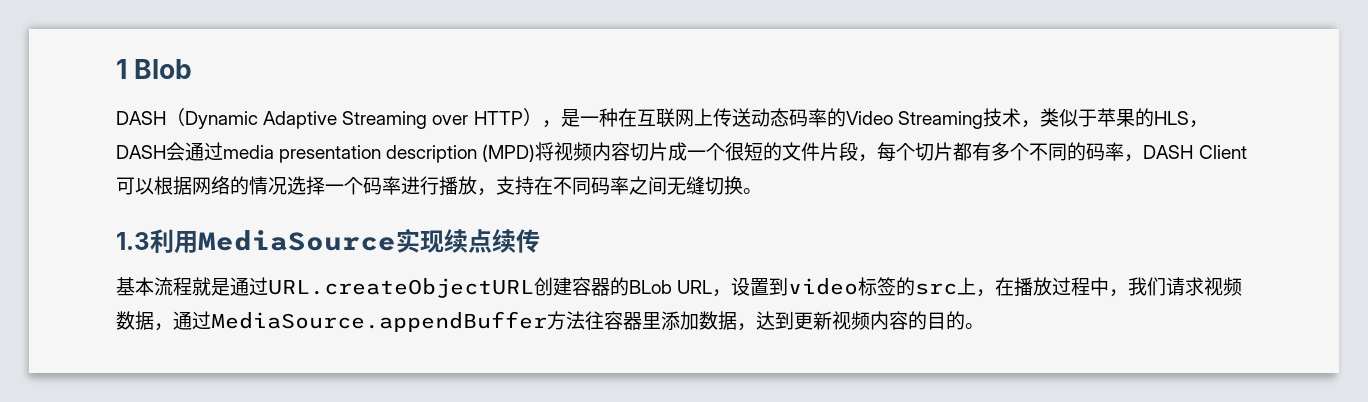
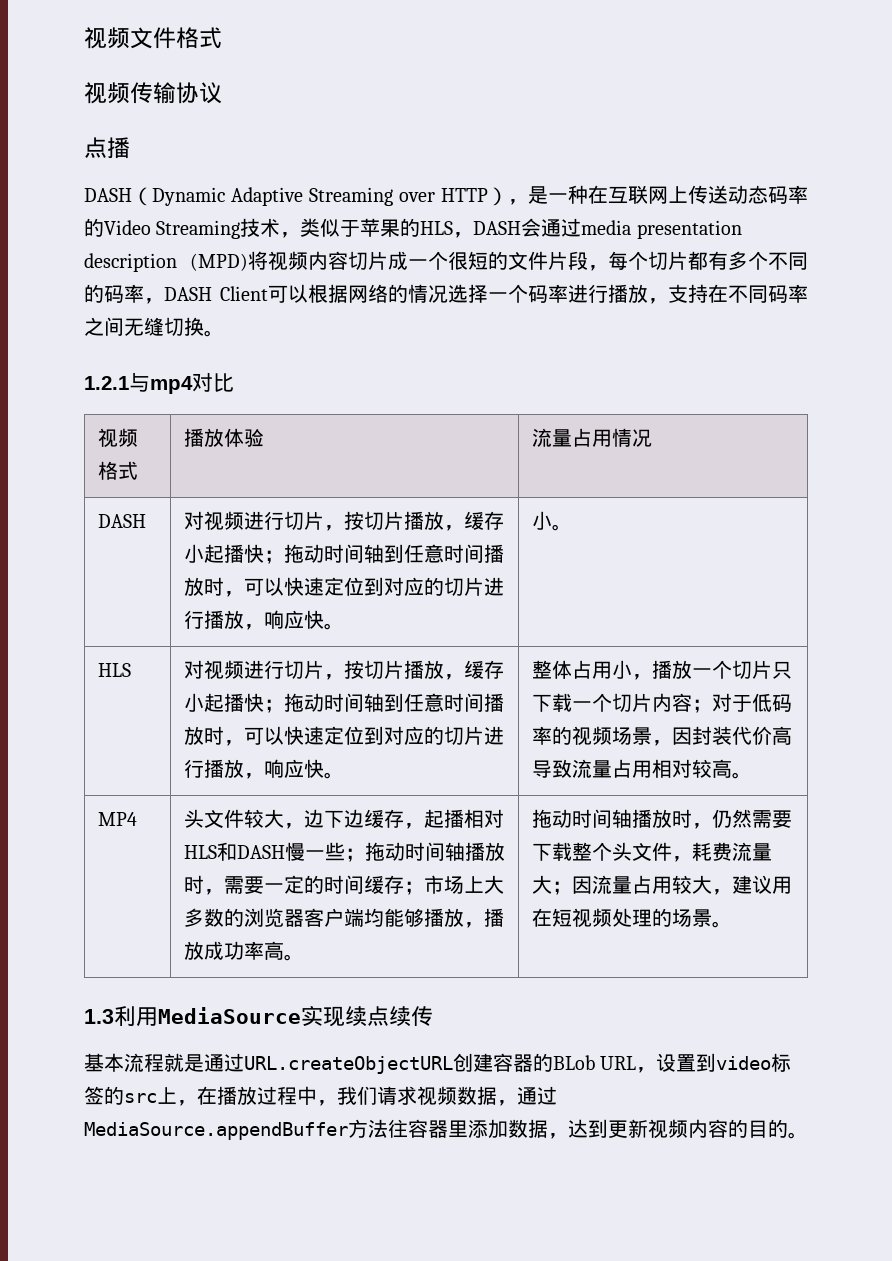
[116,59,193,79] 1 Blob -> [84,27,222,49] [84,82,222,104] [84,137,130,159] 视频文件格式 // 视频传输协议 // 点播
(762, 191) none -> [84,373,234,394] [97,428,138,448] [97,461,138,480] [183,428,264,447] [531,428,652,447] [97,514,146,528] [183,511,504,531] [183,544,504,564] [183,577,504,597] [183,610,344,630] [531,511,572,531] [97,663,131,677] [183,660,504,680] [183,693,504,713] [183,726,504,746] [183,759,344,779] [531,660,792,680] [531,693,792,713] [531,726,792,746] [531,759,752,779] [97,812,137,826] [183,809,504,829] [183,842,505,862] [183,875,504,895] [183,908,504,928] [183,941,304,961] [531,809,792,829] [531,842,772,862] [531,875,792,895] [531,908,732,928] // 1.2.1与mp4对比 // 视频格式 | 播放体验 | 流量占用情况 // DASH | 对视频进行切片，按切片播放，缓存小起播快；拖动时间轴到任意时间播放时，可以快速定位到对应的切片进行播放，响应快。 | 小。 // HLS | 对视频进行切片，按切片播放，缓存小起播快；拖动时间轴到任意时间播放时，可以快速定位到对应的切片进行播放，响应快。 | 整体占用小，播放一个切片只下载一个切片内容；对于低码率的视频场景，因封装代价高导致流量占用相对较高。 // MP4 | 头文件较大，边下边缓存，起播相对HLS和DASH慢一些；拖动时间轴播放时，需要一定的时间缓存；市场上大多数的浏览器客户端均能够播放，播放成功率高。 | 拖动时间轴播放时，仍然需要下载整个头文件，耗费流量大；因流量占用较大，建议用在短视频处理的场景。

